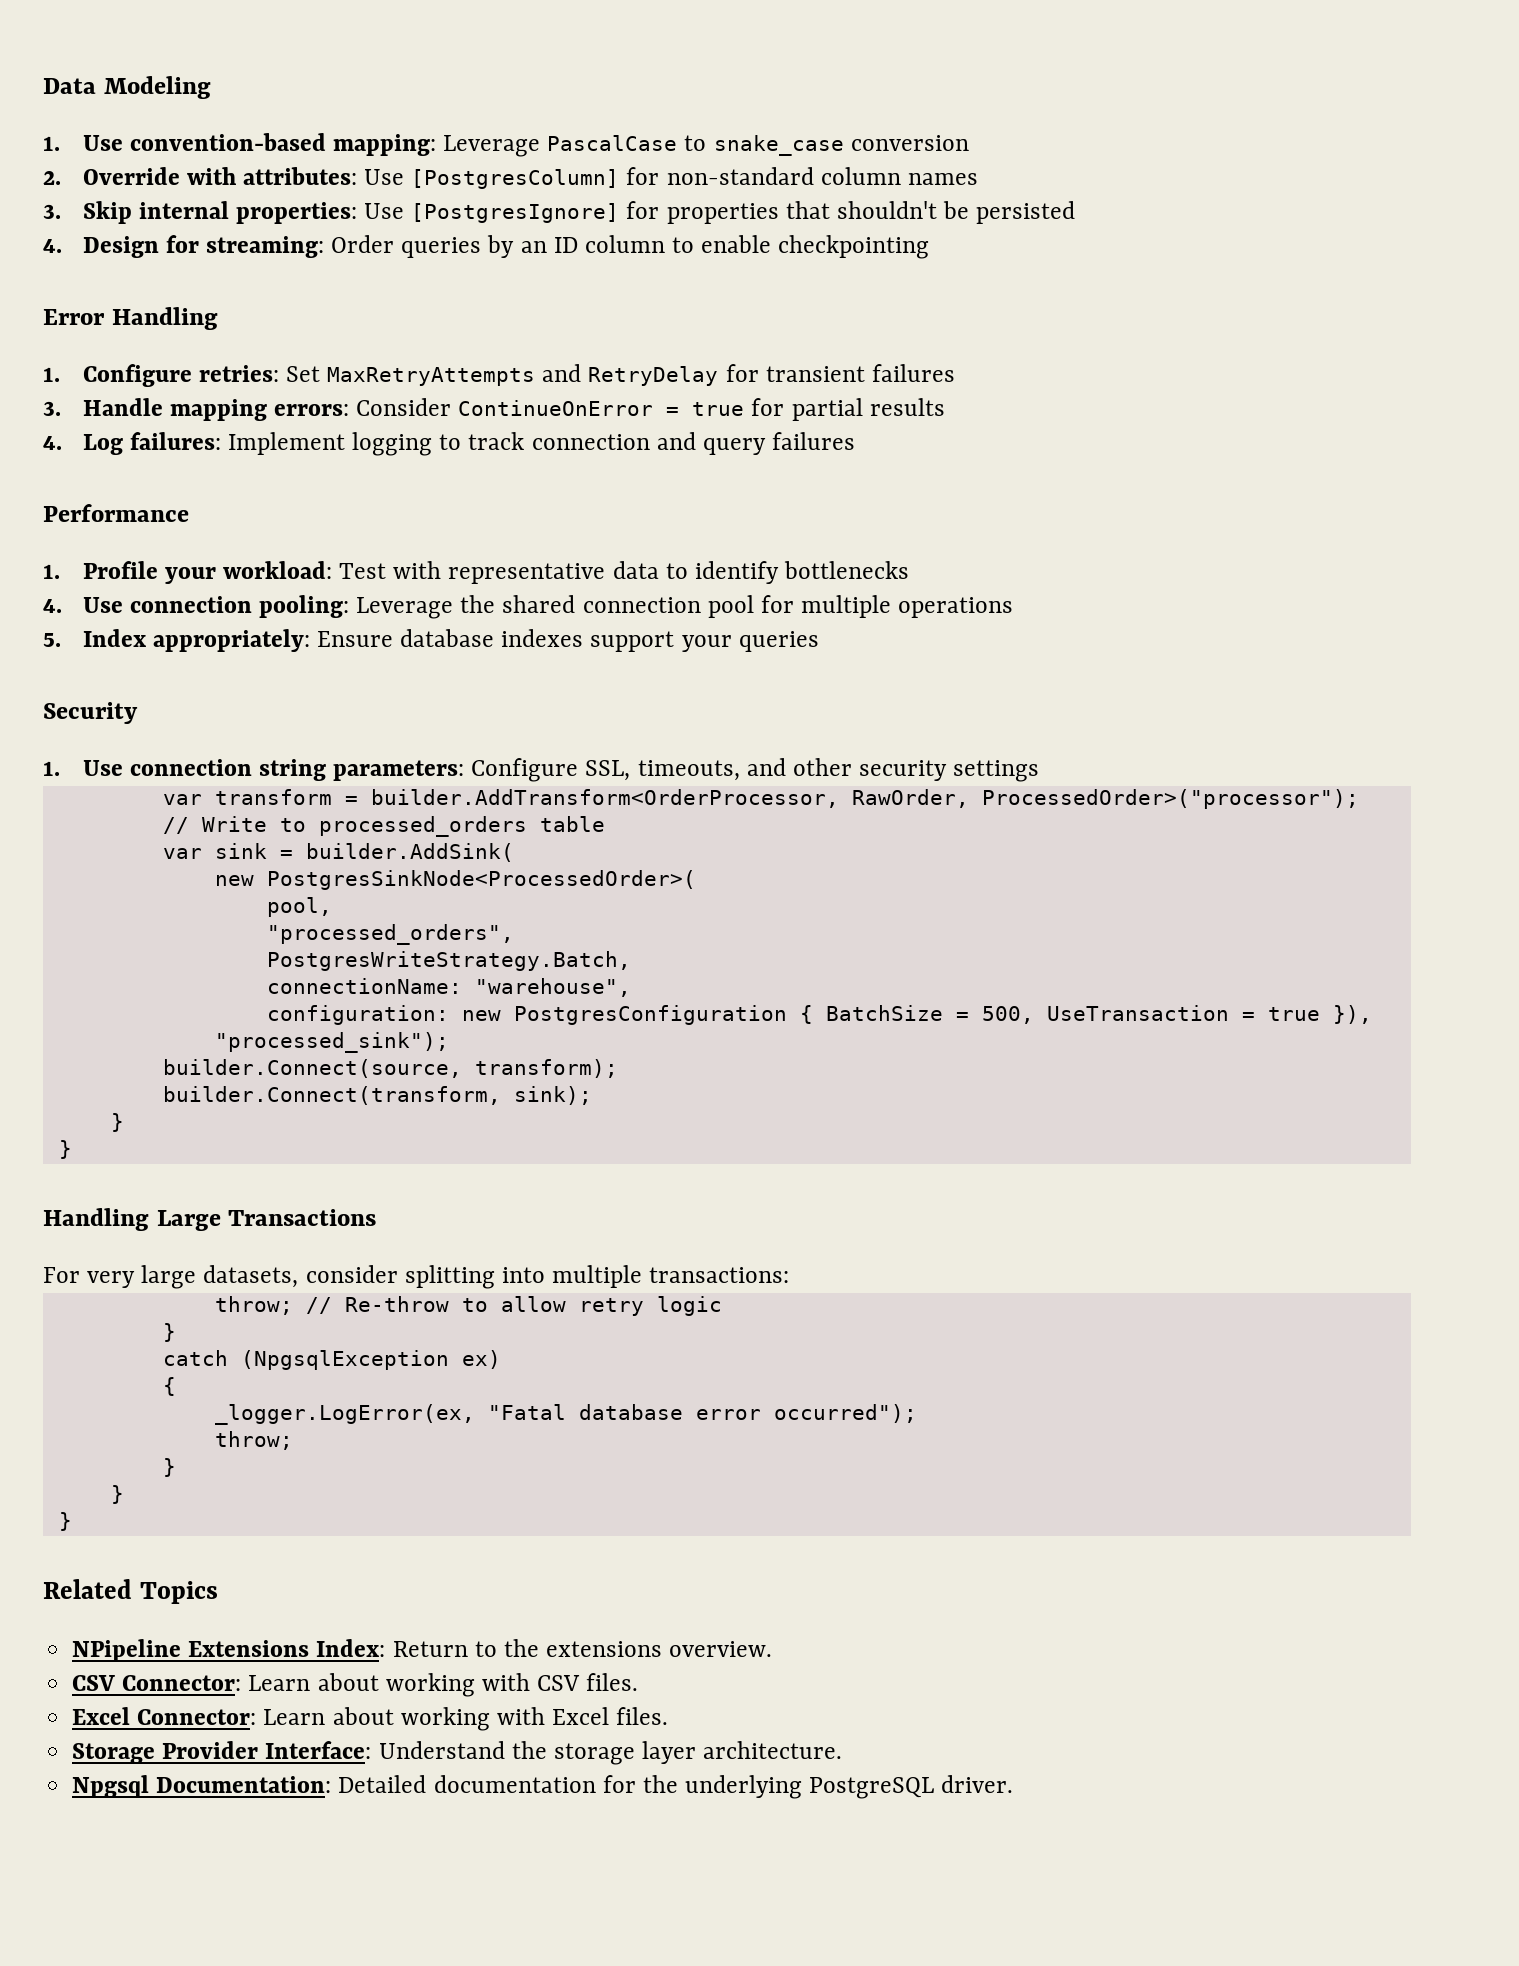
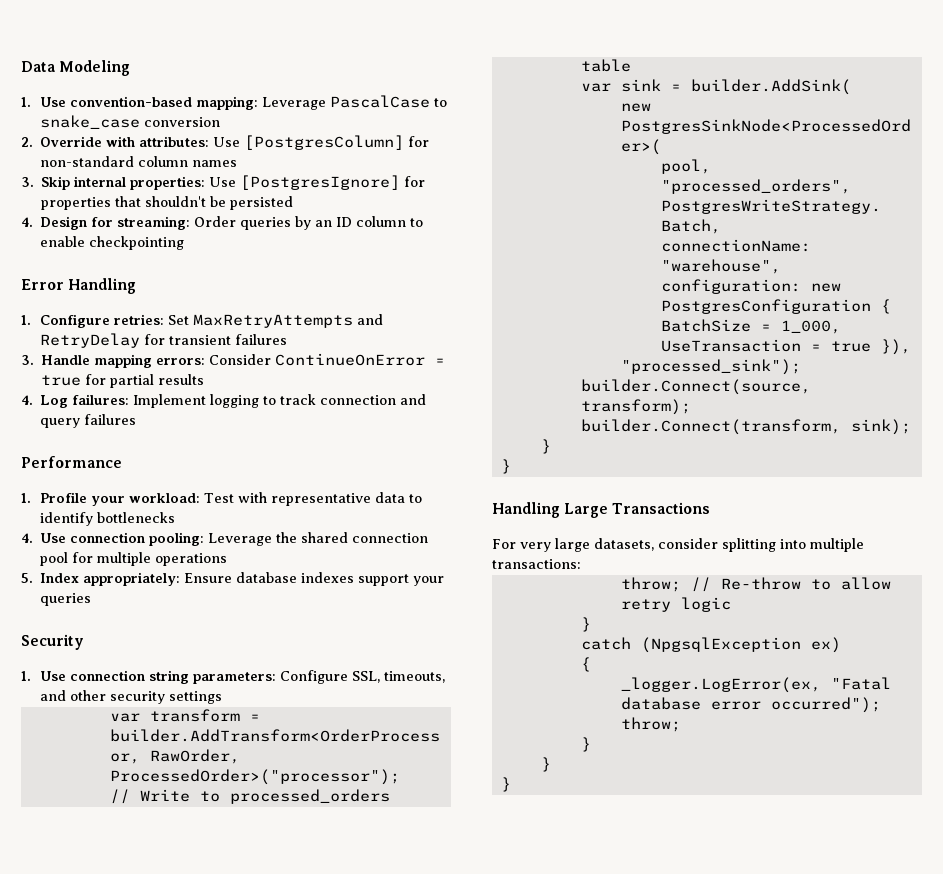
[981,1006,1034,1024] 500, -> [780,320,841,334] 1_000,
[43,1579,218,1604] [72,1639,773,1662] [72,1673,639,1697] [72,1707,669,1731] [72,1741,843,1765] [72,1775,1014,1799] // Related Topics // NPipeline Extensions Index: Return to the extensions overview. // CSV Connector: Learn about working with CSV files. // Excel Connector: Learn about working with Excel files. // Storage Provider Interface: Understand the storage layer architecture. // Npgsql Documentation: Detailed documentation for the underlying PostgreSQL driver. -> (511, 784) none

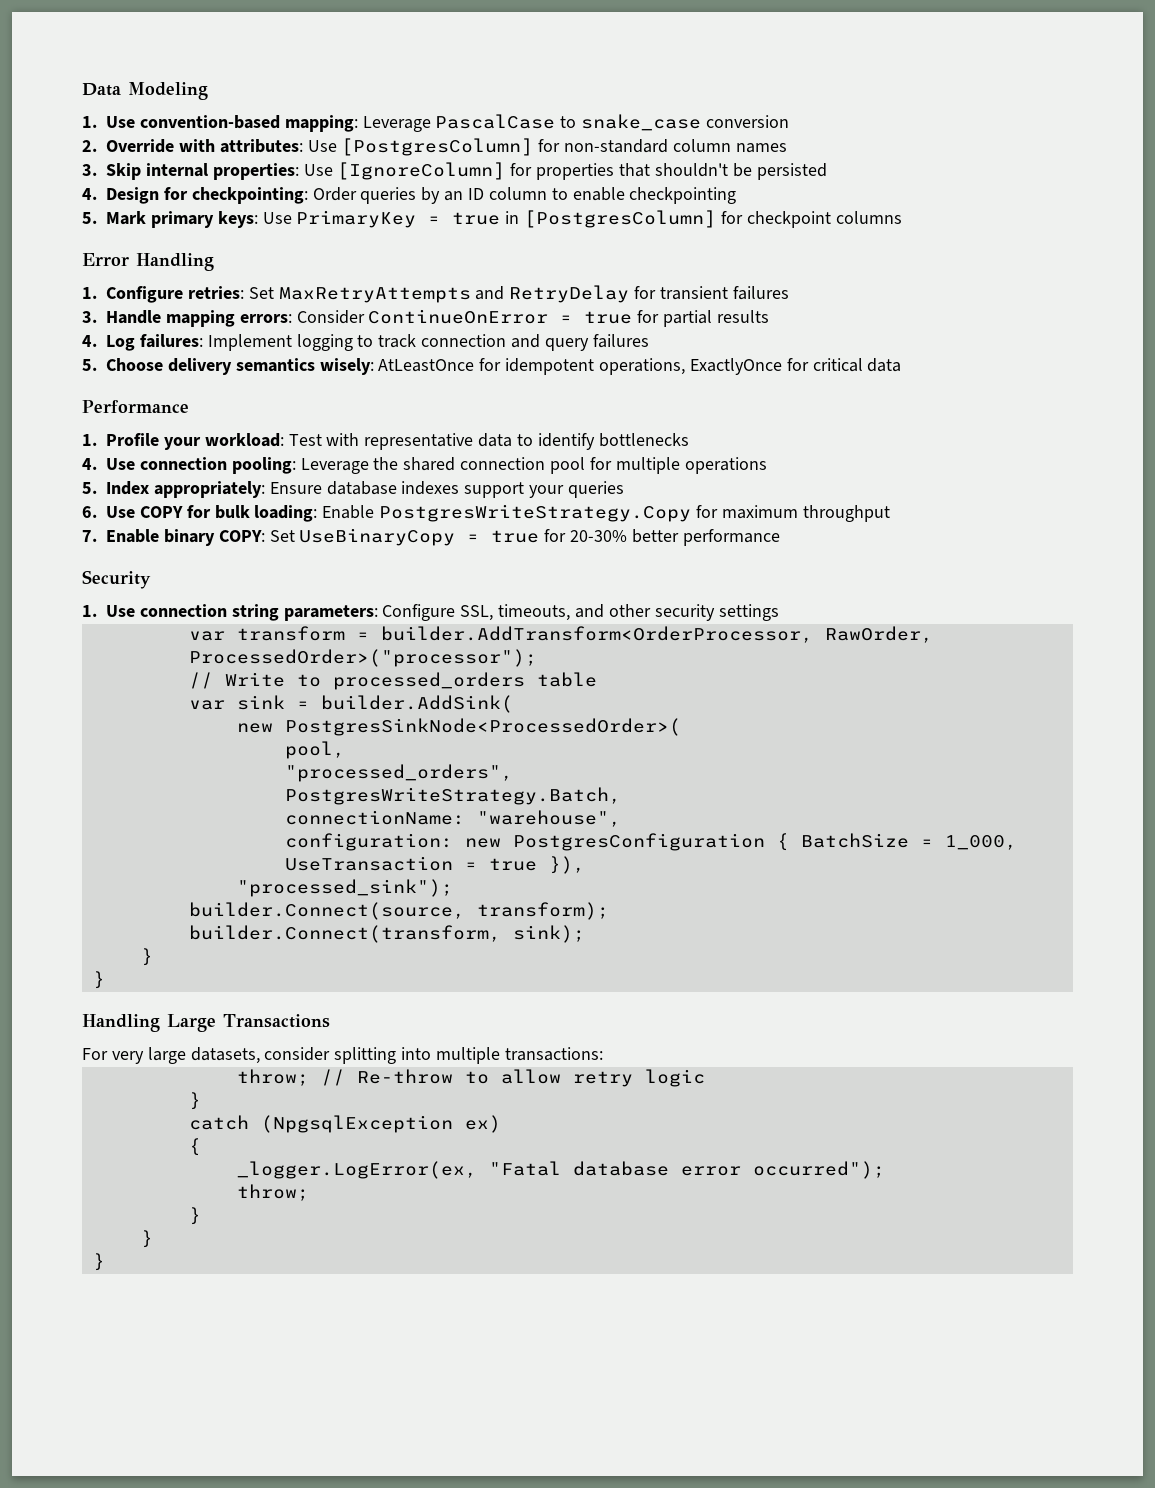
[240,175,401,190] [PostgresIgnore] -> [337,162,506,180] [IgnoreColumn]
[117,216,191,230] streaming: -> [191,187,308,204] checkpointing:
(185, 243) none -> [82,210,902,228] // 5. Mark primary keys: Use PrimaryKey = true in [PostgresColumn] for checkpoint columns
(137, 419) none -> [82,358,902,375] // 5. Choose delivery semantics wisely: AtLeastOnce for idempotent operations, ExactlyOnce for critical data
(92, 599) none -> [82,504,890,522] [82,528,780,546] // 6. Use COPY for bulk loading: Enable PostgresWriteStrategy.Copy for maximum throughput // 7. Enable binary COPY: Set UseBinaryCopy = true for 20-30% better performance

